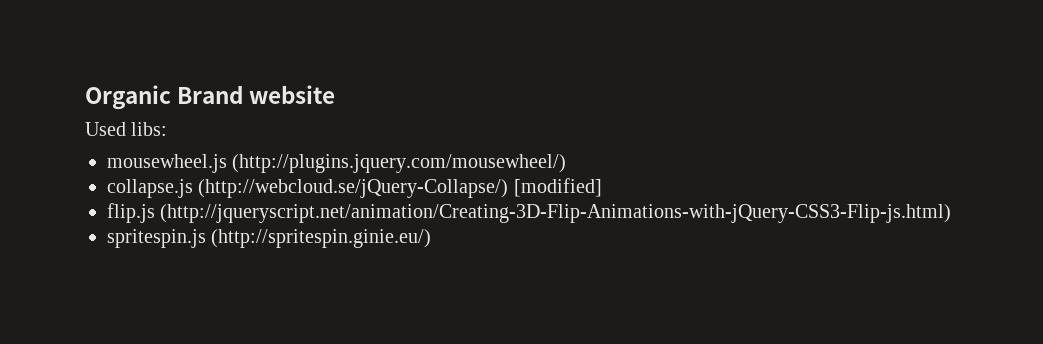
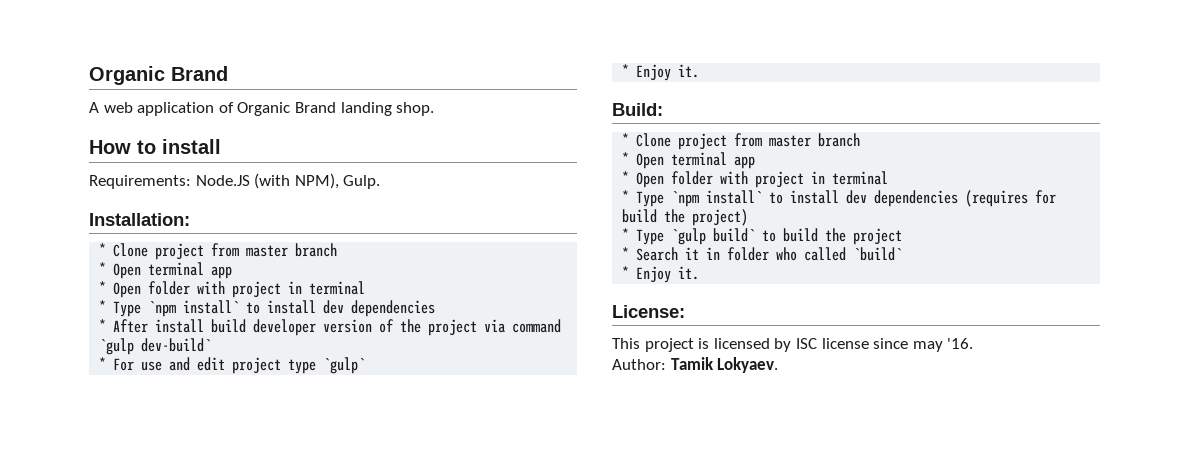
[85,85,336,110] [85,122,168,136] [107,154,567,173] [107,178,602,198] [107,203,952,223] [107,229,432,248] Organic Brand website // Used libs: // mousewheel.js (http://plugins.jquery.com/mousewheel/) // collapse.js (http://webcloud.se/jQuery-Collapse/) [modified] // flip.js (http://jqueryscript.net/animation/Creating-3D-Flip-Animations-with-jQuery-CSS3-Flip-js.html) // spritespin.js (http://spritespin.ginie.eu/) -> [89,66,228,85] [89,102,435,116] [89,139,221,154] [89,173,381,189] [89,213,190,226] [99,243,338,260] [99,262,233,279] [99,281,366,298] [99,300,436,317] [99,319,562,336] [99,338,212,355] [99,357,366,374] [622,64,700,81] [612,103,663,116] [622,133,861,150] [622,152,756,169] [622,171,889,188] [622,190,1057,207] [622,209,749,226] [622,228,903,245] [622,247,903,261] [622,266,700,283] [612,305,685,318] [612,338,974,352] [612,357,779,373] Organic Brand // A web application of Organic Brand landing shop. // How to install // Requirements: Node.JS (with NPM), Gulp. // Installation: // * Clone project from master branch // * Open terminal app // * Open folder with project in terminal // * Type `npm install` to install dev dependencies // * After install build developer version of the project via command `gulp dev-build` // * For use and edit project type `gulp` // * Enjoy it. // Build: // * Clone project from master branch // * Open terminal app // * Open folder with project in terminal // * Type `npm install` to install dev dependencies (requires for build the project) // * Type `gulp build` to build the project // * Search it in folder who called `build` // * Enjoy it. // License: // This project is licensed by ISC license since may '16. // Author: Tamik Lokyaev.

